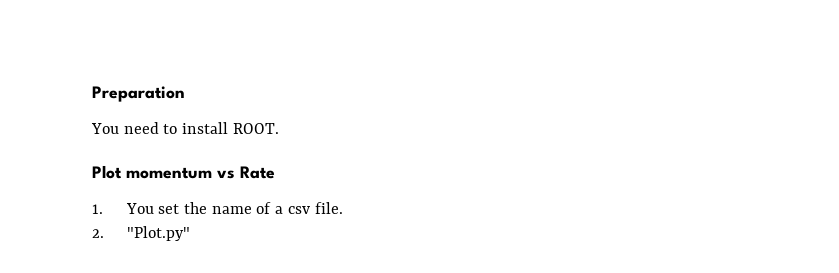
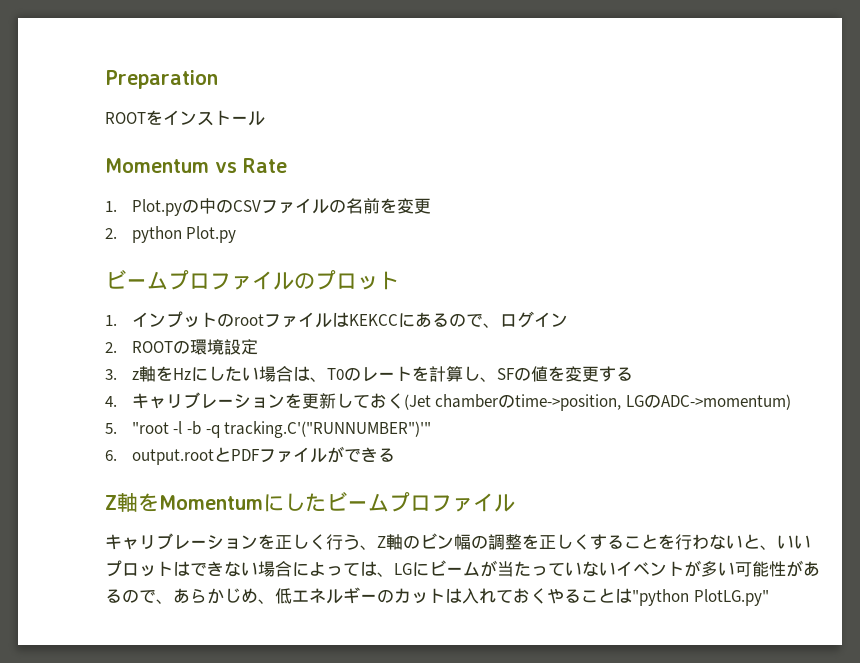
[91,122,279,134] [92,165,275,179] [92,202,343,214] [92,226,190,241] You need to install ROOT. // Plot momentum vs Rate // 1. You set the name of a csv file. // 2. "Plot.py" -> [105,110,265,126] [105,158,287,173] [105,198,431,216] [105,226,237,243] [105,270,399,290] [105,311,568,328] [105,339,258,355] [105,366,633,382] [105,392,792,411] [105,421,432,438] [105,446,395,465] [105,492,515,512] [105,533,811,550] [105,560,820,577] [105,587,769,606] ROOTをインストール // Momentum vs Rate // 1. Plot.pyの中のCSVファイルの名前を変更 // 2. python Plot.py // ビームプロファイルのプロット // 1.インプットのrootファイルはKEKCCにあるので、ログイン // 2. ROOTの環境設定 // 3. z軸をHzにしたい場合は、T0のレートを計算し、SFの値を変更する // 4.キャリブレーションを更新しておく(Jet chamberのtime->position, LGのADC->momentum) // 5. "root -l -b -q tracking.C'("RUNNUMBER")'" // 6. output.rootとPDFファイルができる // Z軸をMomentumにしたビームプロファイル // キャリブレーションを正しく行う、Z軸のビン幅の調整を正しくすることを行わないと、いいプロットはできない場合によっては、LGにビームが当たっていないイベントが多い可能性があるので、あらかじめ、低エネルギーのカットは入れておくやることは"python PlotLG.py"

